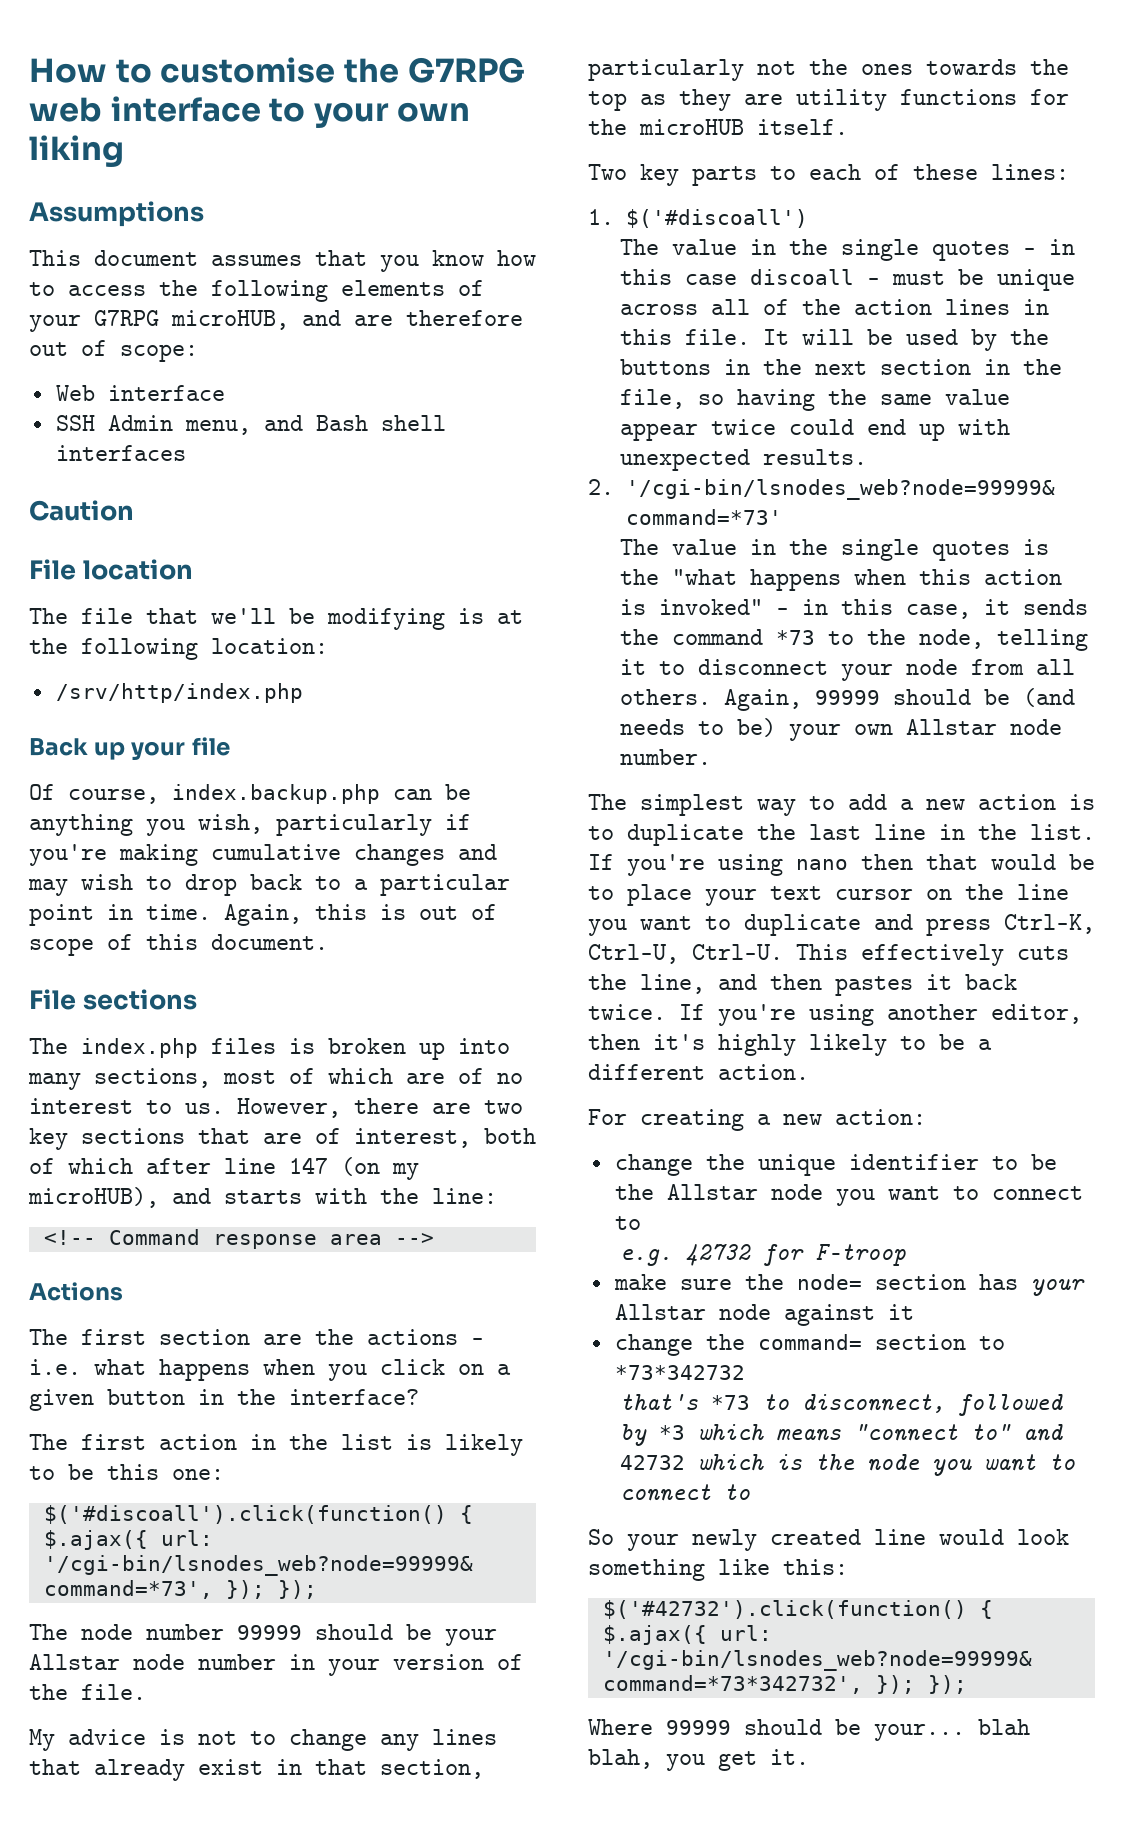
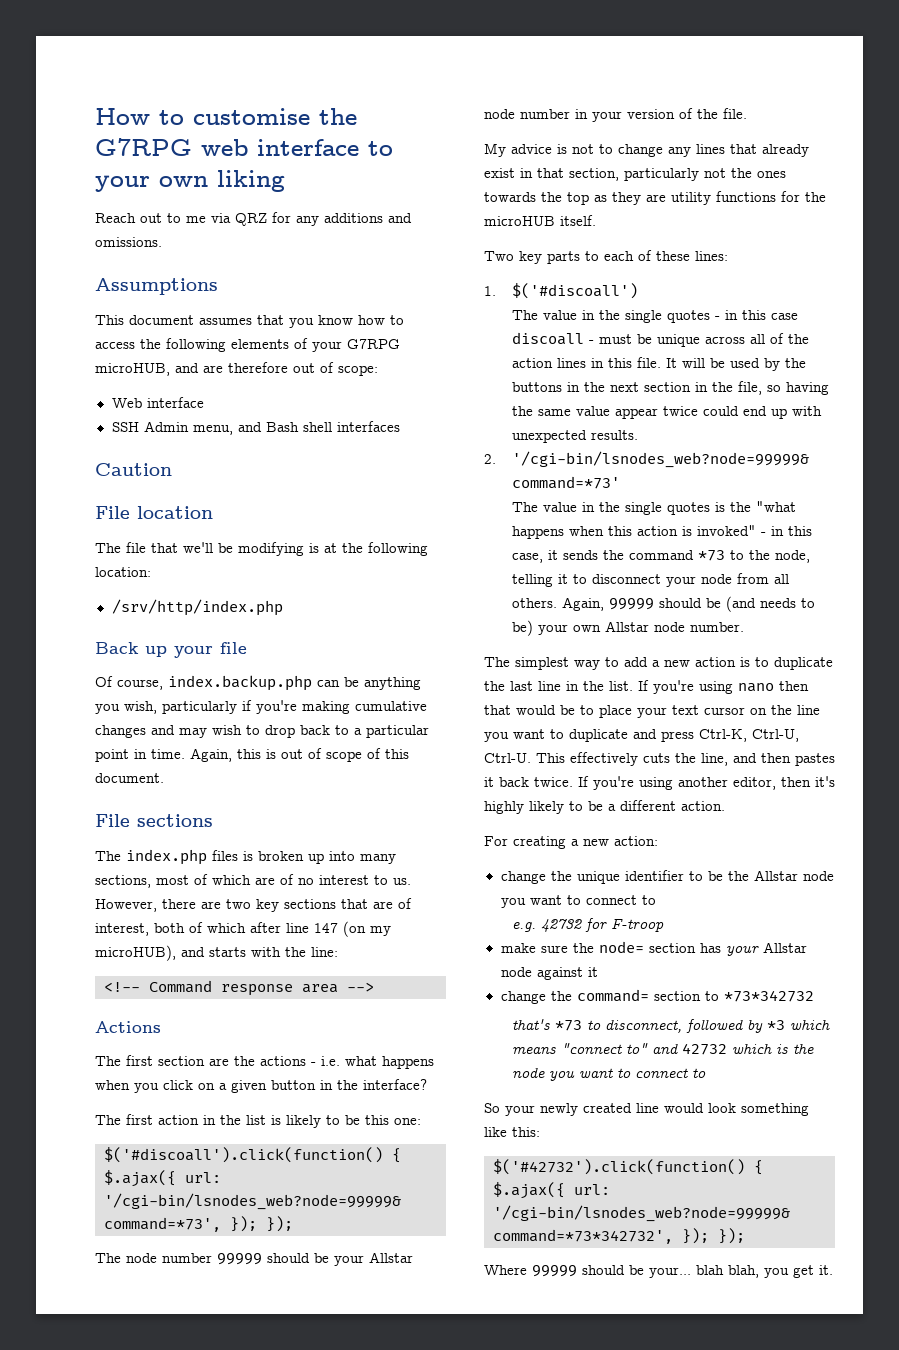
(124, 151) none -> [95,212,412,226] [95,237,162,247] // Reach out to me via QRZ for any additions and omissions.

